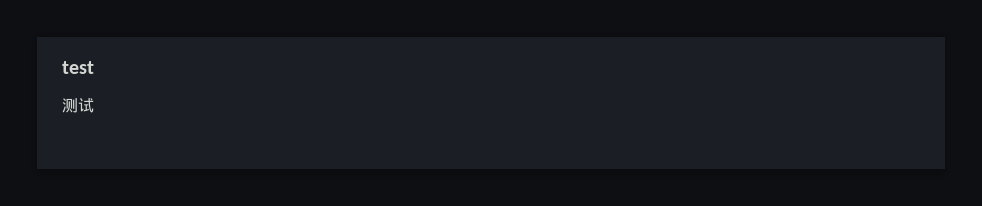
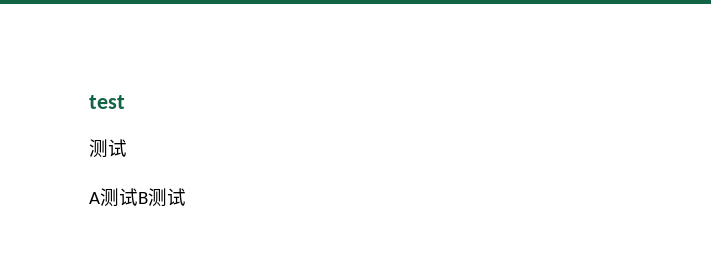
(94, 105) none -> [89,188,186,207] // A测试B测试

